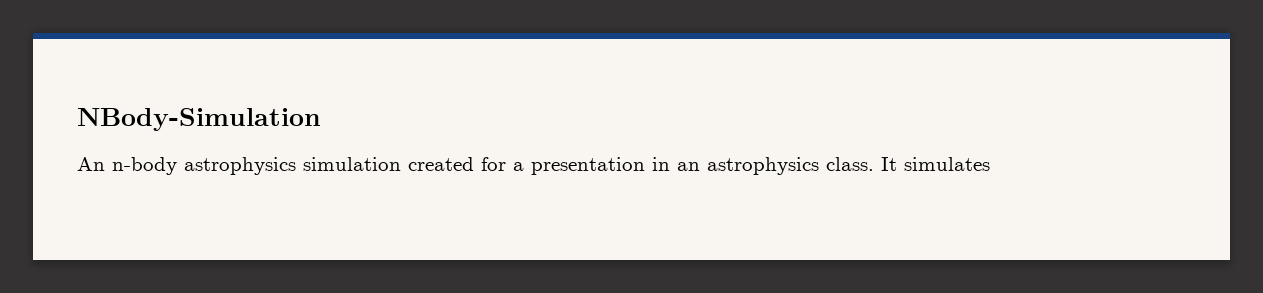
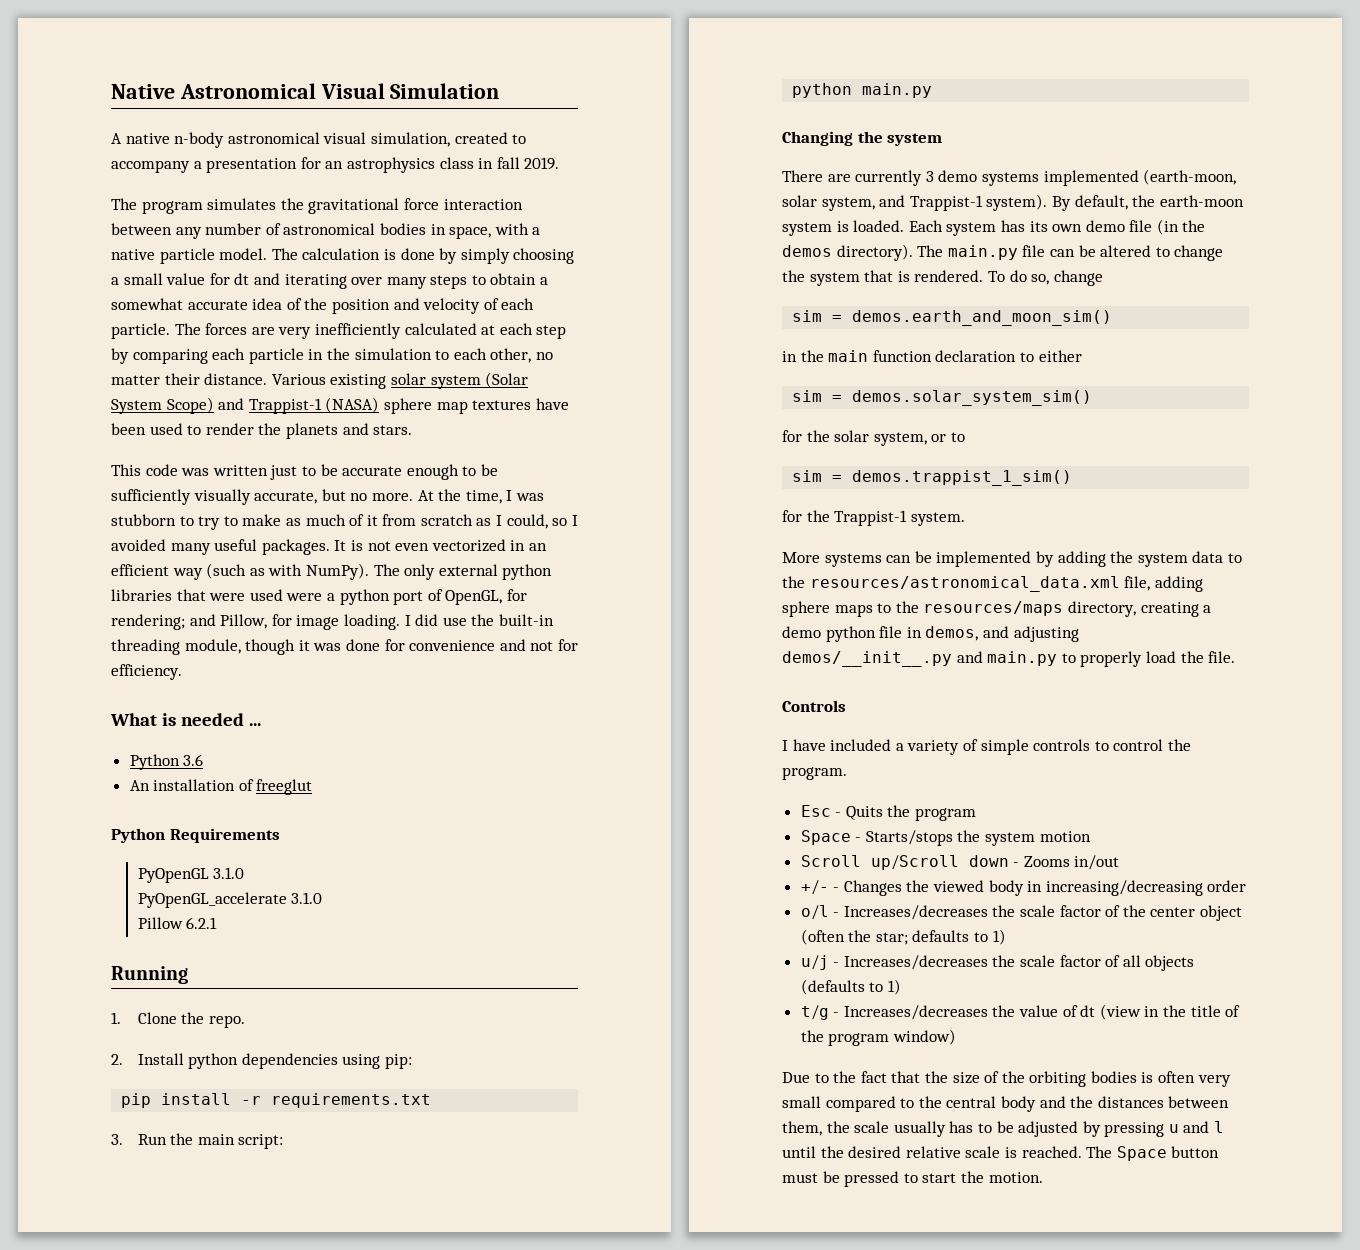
[77,108,321,131] [77,157,990,175] NBody-Simulation // An n-body astrophysics simulation created for a presentation in an astrophysics class. It simulates -> [111,83,500,99] [111,132,527,148] [111,157,560,173] [111,198,523,214] [111,223,541,239] [111,248,575,264] [111,273,549,289] [111,298,535,314] [111,323,567,339] [111,348,553,364] [111,372,529,389] [111,397,569,414] [111,423,413,439] [111,464,498,480] [111,489,544,505] [111,514,578,530] [111,539,547,555] [111,563,553,580] [111,589,527,605] [111,614,554,630] [111,639,578,655] [111,664,182,680] [110,713,261,726] [129,754,204,770] [129,779,313,795] [111,828,280,843] [137,867,245,883] [137,892,323,908] [137,917,218,929] [111,966,188,984] [111,1012,245,1028] [111,1053,412,1069] [121,1093,432,1108] [111,1133,284,1149] [792,83,933,98] [782,131,943,146] [782,169,1237,186] [782,194,1244,211] [782,219,1206,236] [782,244,1224,261] [782,270,1103,286] [792,310,1113,326] [782,350,1082,362] [792,390,1093,406] [782,430,965,446] [792,470,1073,486] [782,510,965,526] [782,551,1242,567] [782,576,1203,592] [782,601,1212,617] [782,626,1079,642] [782,651,1236,667] [782,700,846,712] [782,739,1191,755] [782,767,847,780] [800,805,977,821] [800,830,1091,846] [800,855,1120,870] [800,880,1247,896] [800,905,1243,921] [800,929,1006,945] [800,955,1195,971] [800,979,901,995] [800,1004,1241,1020] [800,1029,956,1046] [782,1071,1231,1087] [782,1096,1230,1112] [782,1121,1225,1137] [782,1146,1220,1161] [782,1171,1043,1187] Native Astronomical Visual Simulation // A native n-body astronomical visual simulation, created to accompany a presentation for an astrophysics class in fall 2019. // The program simulates the gravitational force interaction between any number of astronomical bodies in space, with a native particle model. The calculation is done by simply choosing a small value for dt and iterating over many steps to obtain a somewhat accurate idea of the position and velocity of each particle. The forces are very inefficiently calculated at each step by comparing each particle in the simulation to each other, no matter their distance. Various existing solar system (Solar System Scope) and Trappist-1 (NASA) sphere map textures have been used to render the planets and stars. // This code was written just to be accurate enough to be sufficiently visually accurate, but no more. At the time, I was stubborn to try to make as much of it from scratch as I could, so I avoided many useful packages. It is not even vectorized in an efficient way (such as with NumPy). The only external python libraries that were used were a python port of OpenGL, for rendering; and Pillow, for image loading. I did use the built-in threading module, though it was done for convenience and not for efficiency. // What is needed ... // Python 3.6 // An installation of freeglut // Python Requirements // PyOpenGL 3.1.0 // PyOpenGL_accelerate 3.1.0 // Pillow 6.2.1 // Running // 1. Clone the repo. // 2. Install python dependencies using pip: // pip install -r requirements.txt // 3. Run the main script: // python main.py // Changing the system // There are currently 3 demo systems implemented (earth-moon, solar system, and Trappist-1 system). By default, the earth-moon system is loaded. Each system has its own demo file (in the demos directory). The main.py file can be altered to change the system that is rendered. To do so, change // sim = demos.earth_and_moon_sim() // in the main function declaration to either // sim = demos.solar_system_sim() // for the solar system, or to // sim = demos.trappist_1_sim() // for the Trappist-1 system. // More systems can be implemented by adding the system data to the resources/astronomical_data.xml file, adding sphere maps to the resources/maps directory, creating a demo python file in demos, and adjusting demos/__init__.py and main.py to properly load the file. // Controls // I have included a variety of simple controls to control the program. // Esc - Quits the program // Space - Starts/stops the system motion // Scroll up/Scroll down - Zooms in/out // +/- - Changes the viewed body in increasing/decreasing order // o/l - Increases/decreases the scale factor of the center object (often the star; defaults to 1) // u/j - Increases/decreases the scale factor of all objects (defaults to 1) // t/g - Increases/decreases the value of dt (view in the title of the program window) // Due to the fact that the size of the orbiting bodies is often very small compared to the central body and the distances between them, the scale usually has to be adjusted by pressing u and l until the desired relative scale is reached. The Space button must be pressed to start the motion.

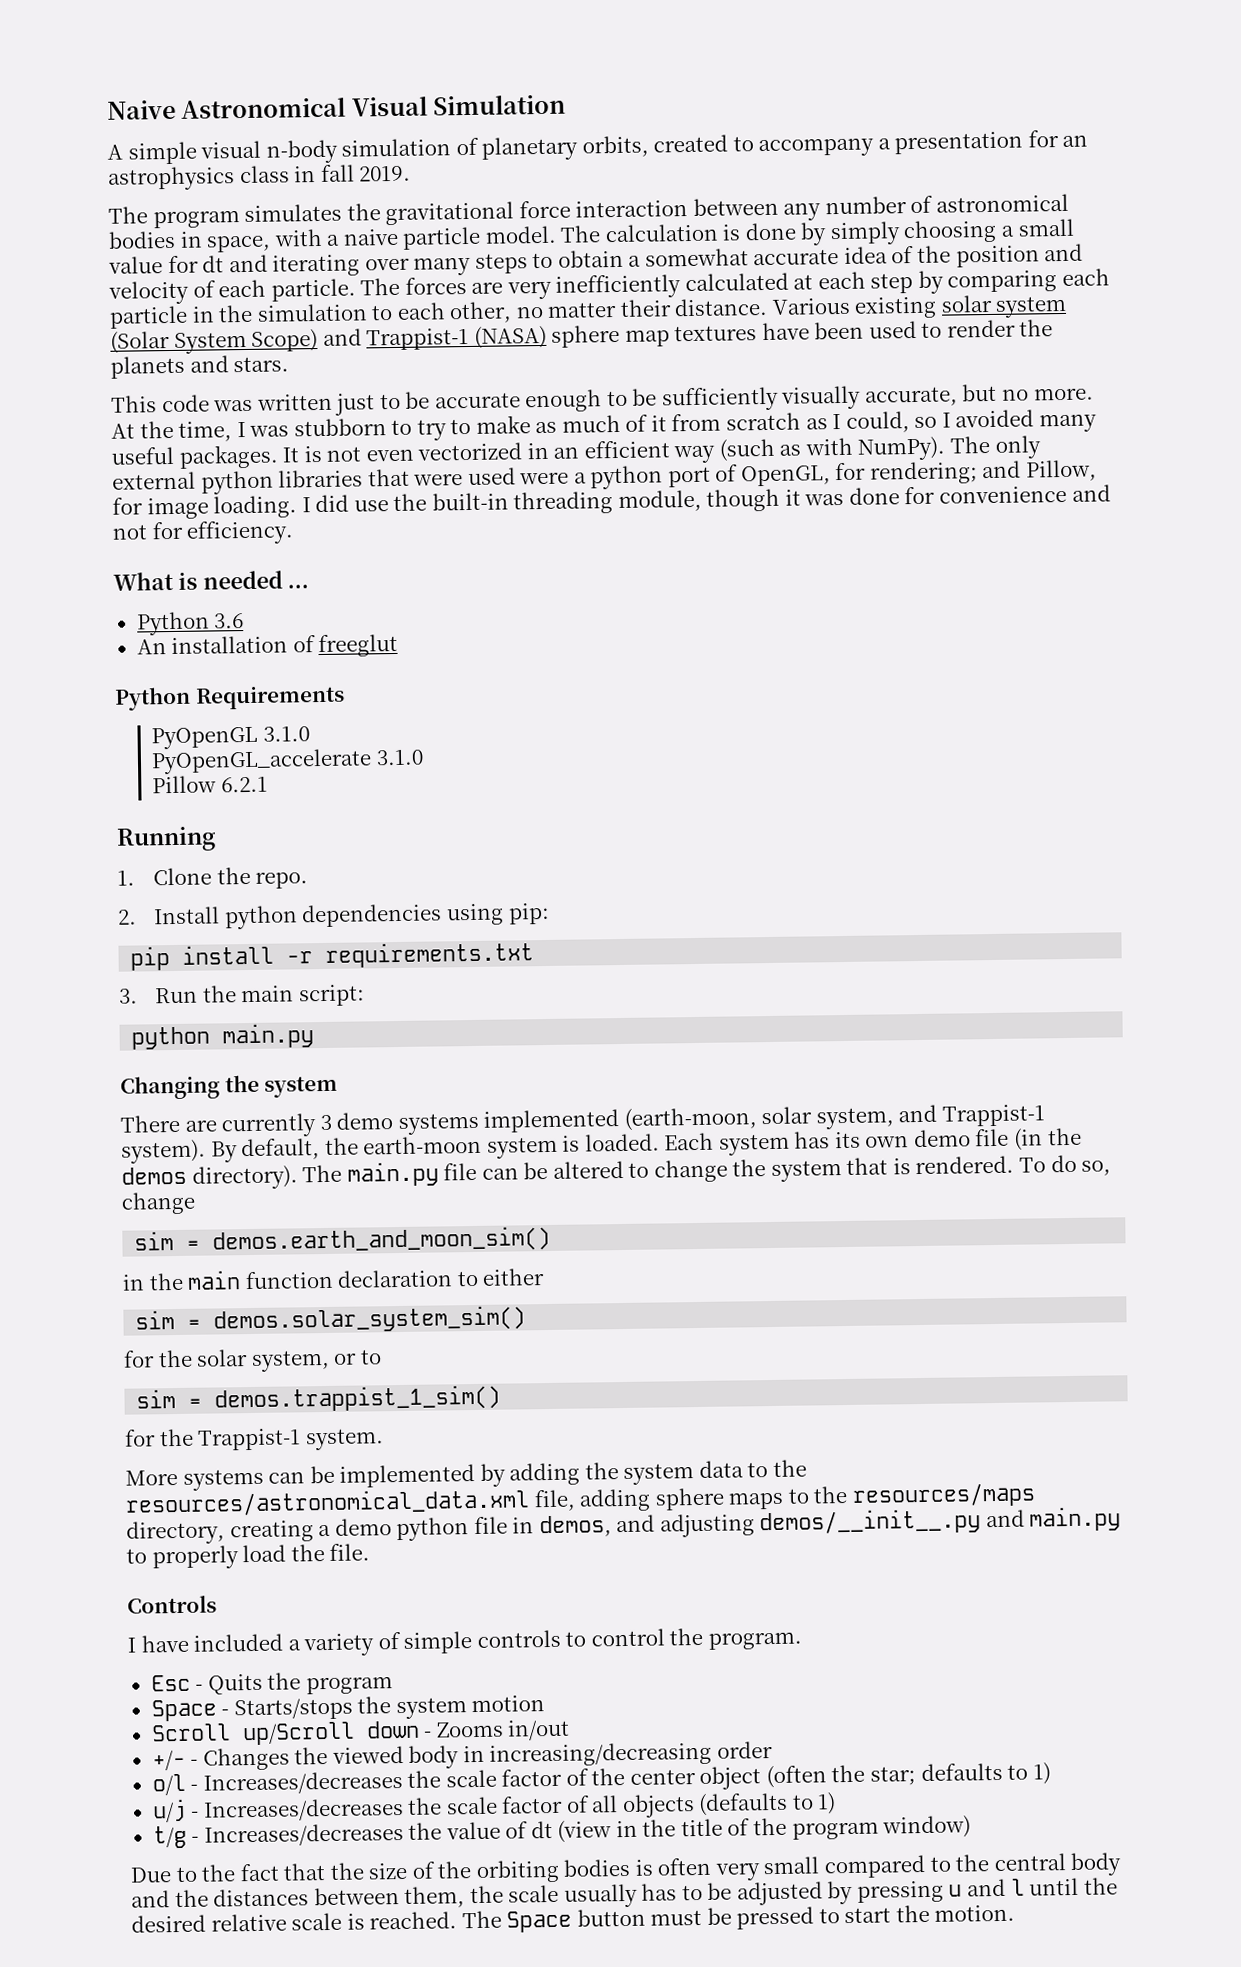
[111,84,175,99] Native -> [107,99,176,120] Naive
[125,132,450,148] native n-body astronomical visual simulation, -> [127,135,649,165] simple visual n-body simulation of planetary orbits,
[111,249,155,260] native -> [342,228,399,246] naive

